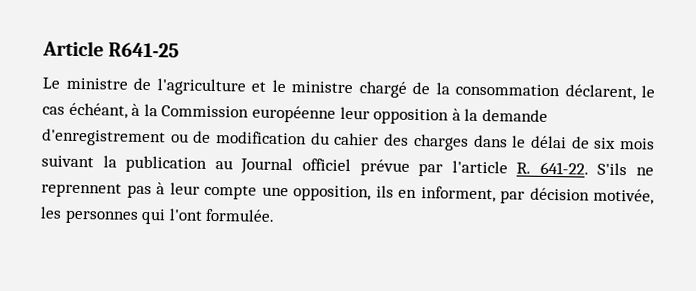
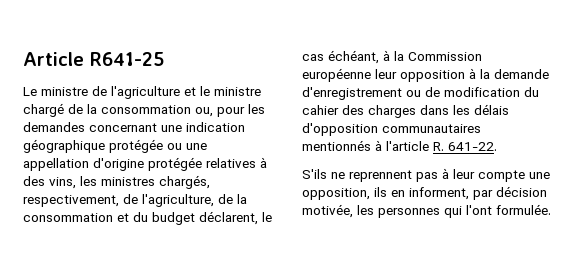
(560, 90) none -> [195,104,265,117] [23,122,245,132] [23,139,207,153] [23,157,267,171] [23,175,210,189] [23,194,247,207] [23,212,195,225] ou, pour les demandes concernant une indication géographique protégée ou une appellation d'origine protégée relatives à des vins, les ministres chargés, respectivement, de l'agriculture, de la consommation et du budget
[511,135,655,150] [41,155,444,177] le délai de six mois suivant la publication au Journal officiel prévue par -> [453,104,509,115] [302,123,481,136] [302,140,382,151] les délais d'opposition communautaires mentionnés à
(589, 168) none -> (497, 146) //

